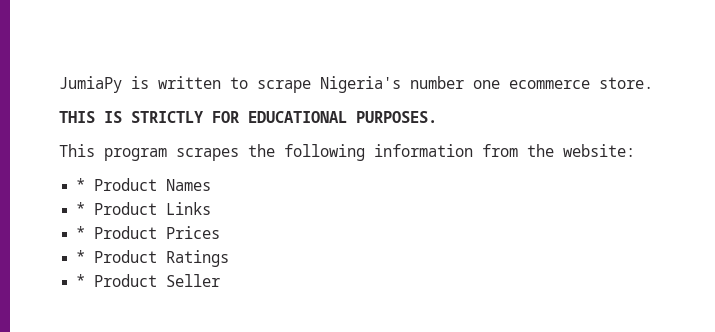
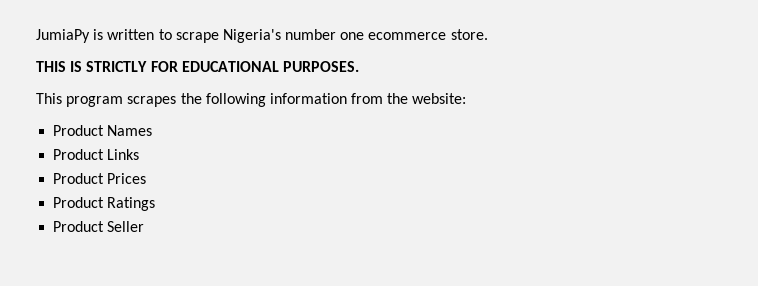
[76,178,86,191] * -> (467, 98) none
[76,202,86,215] * -> (153, 130) none
[76,226,86,239] * -> (140, 154) none
[76,250,86,263] * -> (147, 178) none
[76,274,86,287] * -> (156, 204) none

